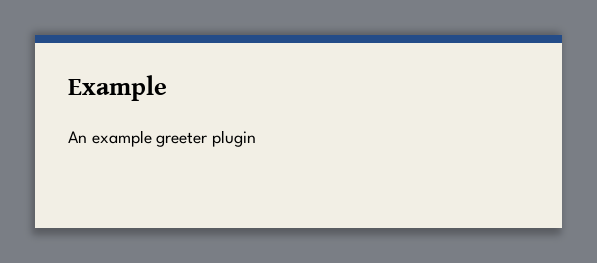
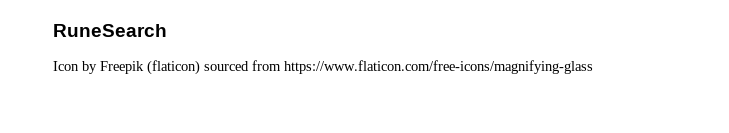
[68,75,167,101] [68,130,257,147] Example // An example greeter plugin -> [53,24,167,37] [53,60,593,75] RuneSearch // Icon by Freepik (flaticon) sourced from https://www.flaticon.com/free-icons/magnifying-glass

